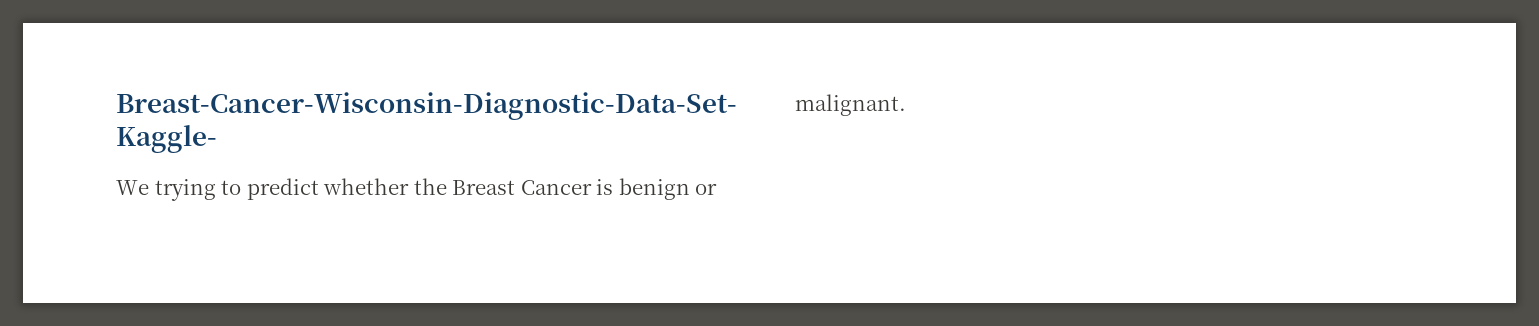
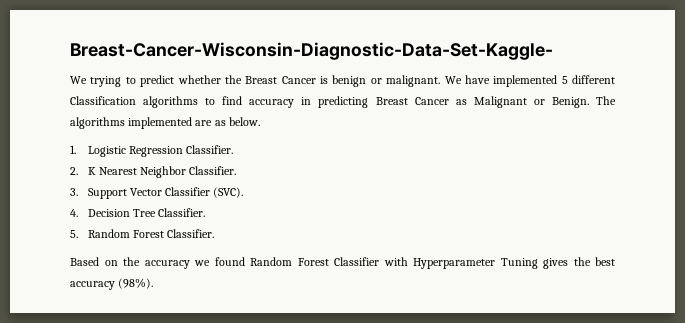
(906, 105) none -> [444,75,615,87] [70,96,617,108] [70,117,260,129] [70,145,234,157] [70,166,237,178] [70,187,244,199] [70,208,206,217] [70,229,215,238] [70,257,615,269] [70,278,154,290] We have implemented 5 different Classification algorithms to find accuracy in predicting Breast Cancer as Malignant or Benign. The algorithms implemented are as below. // 1. Logistic Regression Classifier. // 2. K Nearest Neighbor Classifier. // 3. Support Vector Classifier (SVC). // 4. Decision Tree Classifier. // 5. Random Forest Classifier. // Based on the accuracy we found Random Forest Classifier with Hyperparameter Tuning gives the best accuracy (98%).

